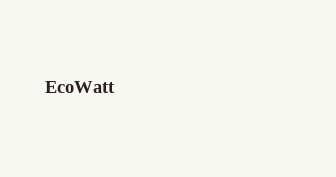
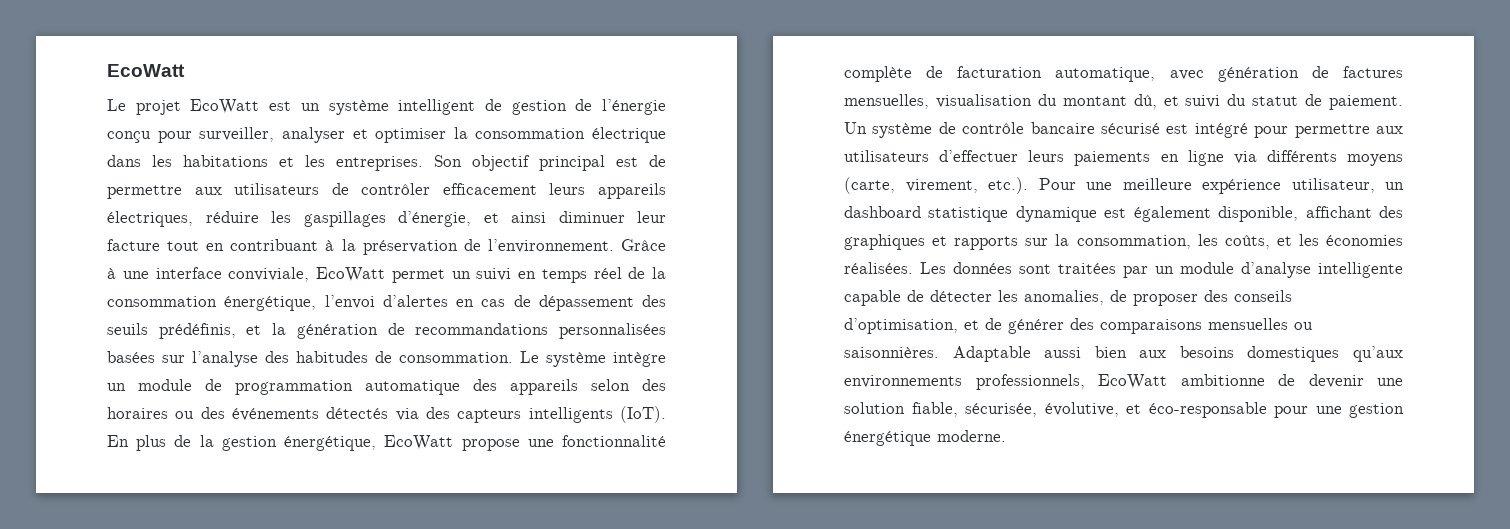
[45,81,115,93] EcoWatt -> [107,64,185,77] [107,99,666,115] [107,127,666,143] [107,155,666,171] [107,183,666,199] [107,211,666,227] [107,239,666,255] [107,267,666,283] [107,295,666,311] [107,323,666,339] [107,351,666,367] [107,379,666,395] [107,406,666,423] [107,435,666,451] [844,66,1403,82] [844,94,1403,110] [844,122,1403,138] [844,150,1403,166] [844,177,1404,194] [844,206,1403,222] [844,234,1403,250] [844,262,1403,278] [844,290,1292,306] [844,318,1313,334] [844,346,1403,362] [844,374,1403,390] [844,402,1404,418] [844,430,1006,446] EcoWatt // Le projet EcoWatt est un système intelligent de gestion de l’énergie conçu pour surveiller, analyser et optimiser la consommation électrique dans les habitations et les entreprises. Son objectif principal est de permettre aux utilisateurs de contrôler efficacement leurs appareils électriques, réduire les gaspillages d’énergie, et ainsi diminuer leur facture tout en contribuant à la préservation de l’environnement. Grâce à une interface conviviale, EcoWatt permet un suivi en temps réel de la consommation énergétique, l’envoi d’alertes en cas de dépassement des seuils prédéfinis, et la génération de recommandations personnalisées basées sur l’analyse des habitudes de consommation. Le système intègre un module de programmation automatique des appareils selon des horaires ou des événements détectés via des capteurs intelligents (IoT). En plus de la gestion énergétique, EcoWatt propose une fonctionnalité complète de facturation automatique, avec génération de factures mensuelles, visualisation du montant dû, et suivi du statut de paiement. Un système de contrôle bancaire sécurisé est intégré pour permettre aux utilisateurs d’effectuer leurs paiements en ligne via différents moyens (carte, virement, etc.). Pour une meilleure expérience utilisateur, un dashboard statistique dynamique est également disponible, affichant des graphiques et rapports sur la consommation, les coûts, et les économies réalisées. Les données sont traitées par un module d’analyse intelligente capable de détecter les anomalies, de proposer des conseils d’optimisation, et de générer des comparaisons mensuelles ou saisonnières. Adaptable aussi bien aux besoins domestiques qu’aux environnements professionnels, EcoWatt ambitionne de devenir une solution fiable, sécurisée, évolutive, et éco-responsable pour une gestion énergétique moderne.

